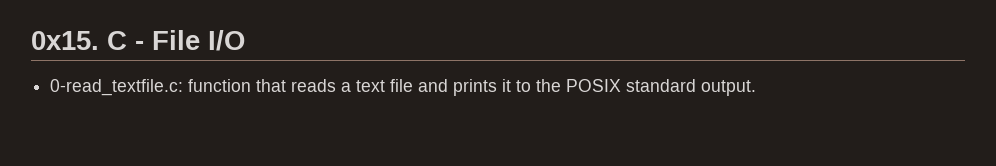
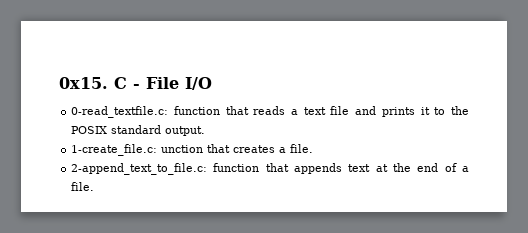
(757, 88) none -> [71,144,314,156] [71,163,469,175] [71,182,95,191] // 1-create_file.c: unction that creates a file. // 2-append_text_to_file.c: function that appends text at the end of a file.

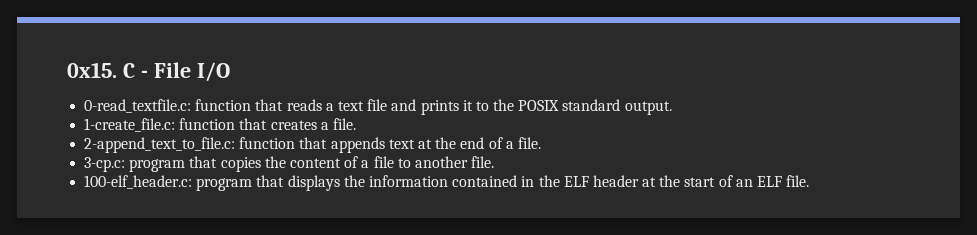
[161,145,204,153] unction -> [179,118,236,130] function
(95, 186) none -> [84,156,495,172] [84,175,810,191] // 3-cp.c: program that copies the content of a file to another file. // 100-elf_header.c: program that displays the information contained in the ELF header at the start of an ELF file.

